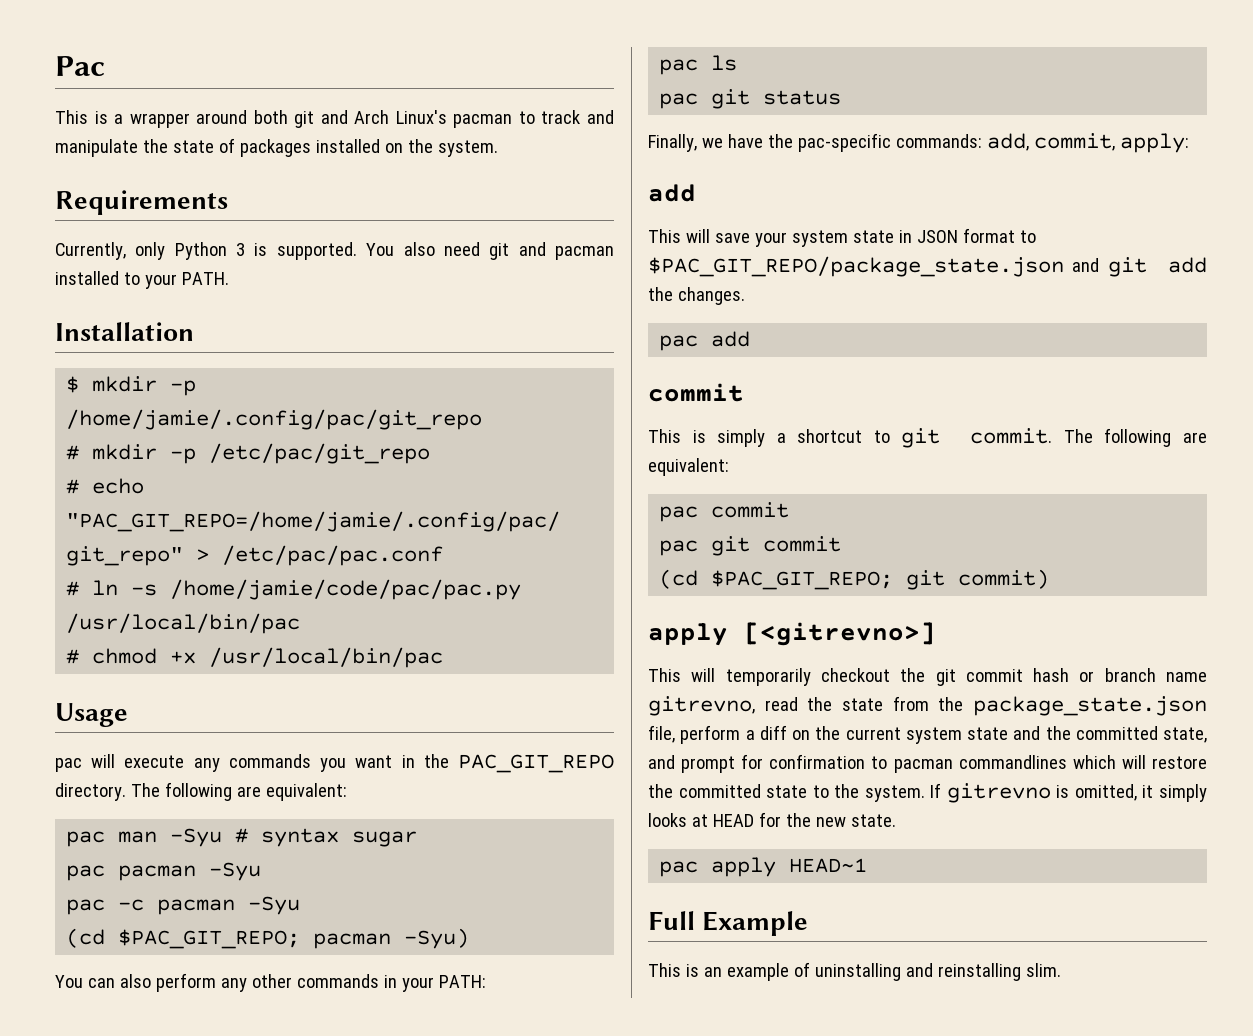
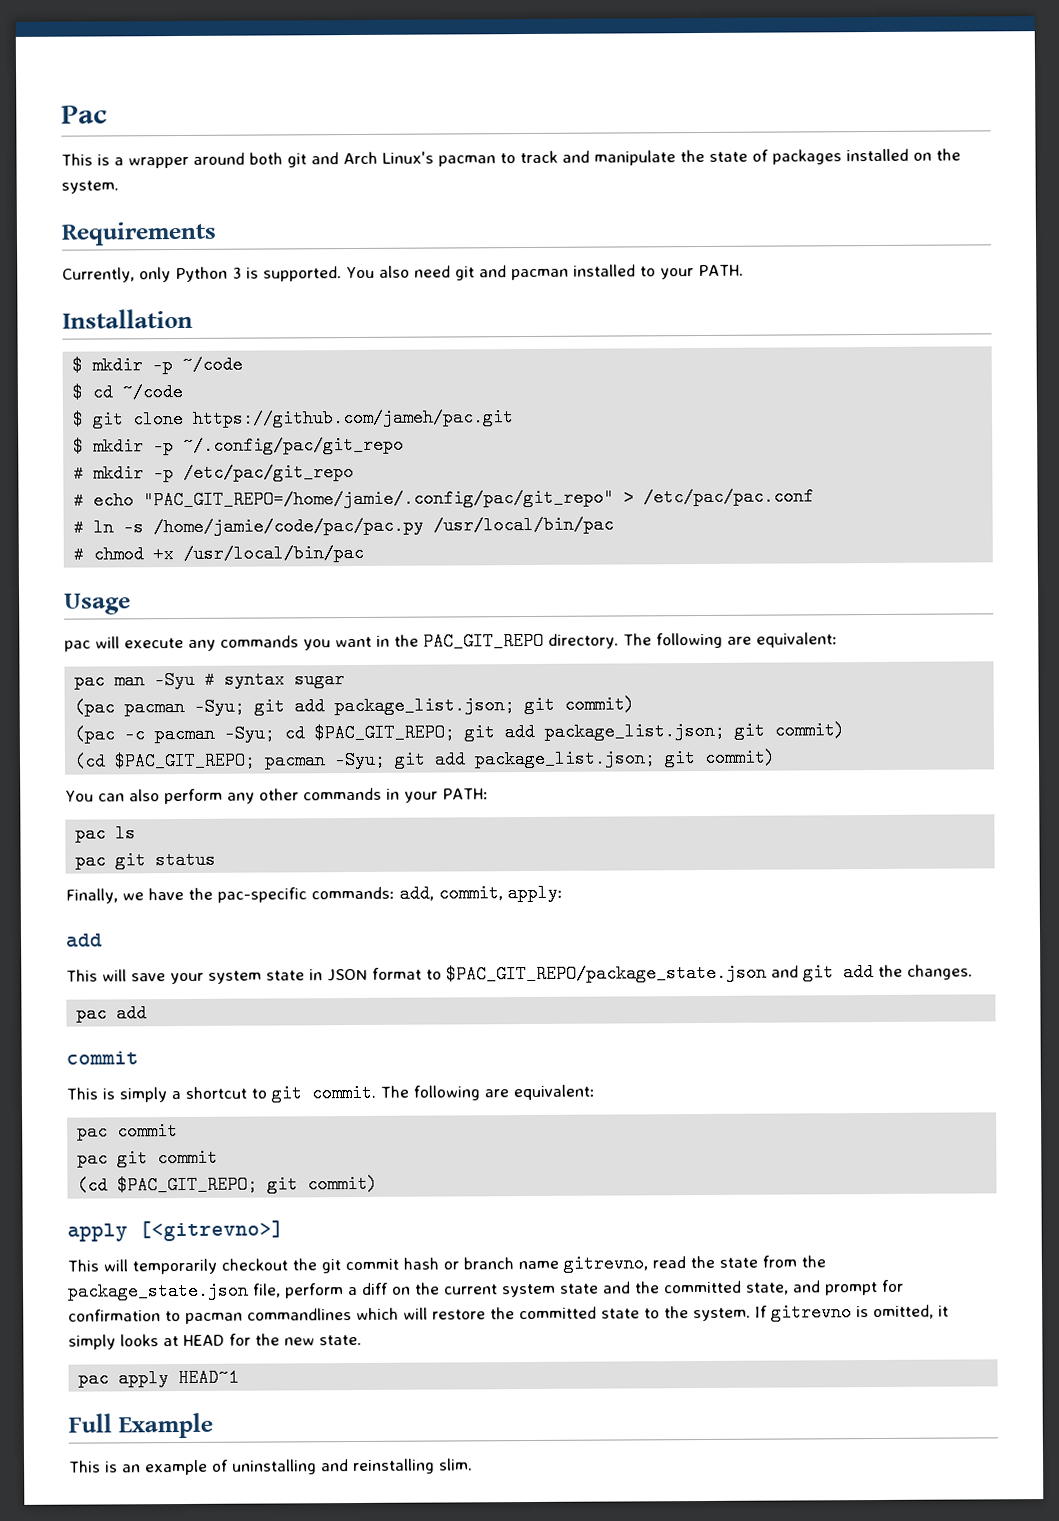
[66,409,483,430] /home/jamie/.config/pac/git_repo -> [182,355,244,374] [72,382,184,402] [72,408,515,429] [73,435,405,456] ~/code // $ cd ~/code // $ git clone https://github.com/jameh/pac.git // $ mkdir -p ~/.config/pac/git_repo
[66,862,262,881] [66,896,301,915] [66,928,470,949] pac pacman -Syu // pac -c pacman -Syu // (cd $PAC_GIT_REPO; pacman -Syu) -> [74,695,636,717] [74,721,846,744] [74,748,777,771] (pac pacman -Syu; git add package_list.json; git commit) // (pac -c pacman -Syu; cd $PAC_GIT_REPO; git add package_list.json; git commit) // (cd $PAC_GIT_REPO; pacman -Syu; git add package_list.json; git commit)

